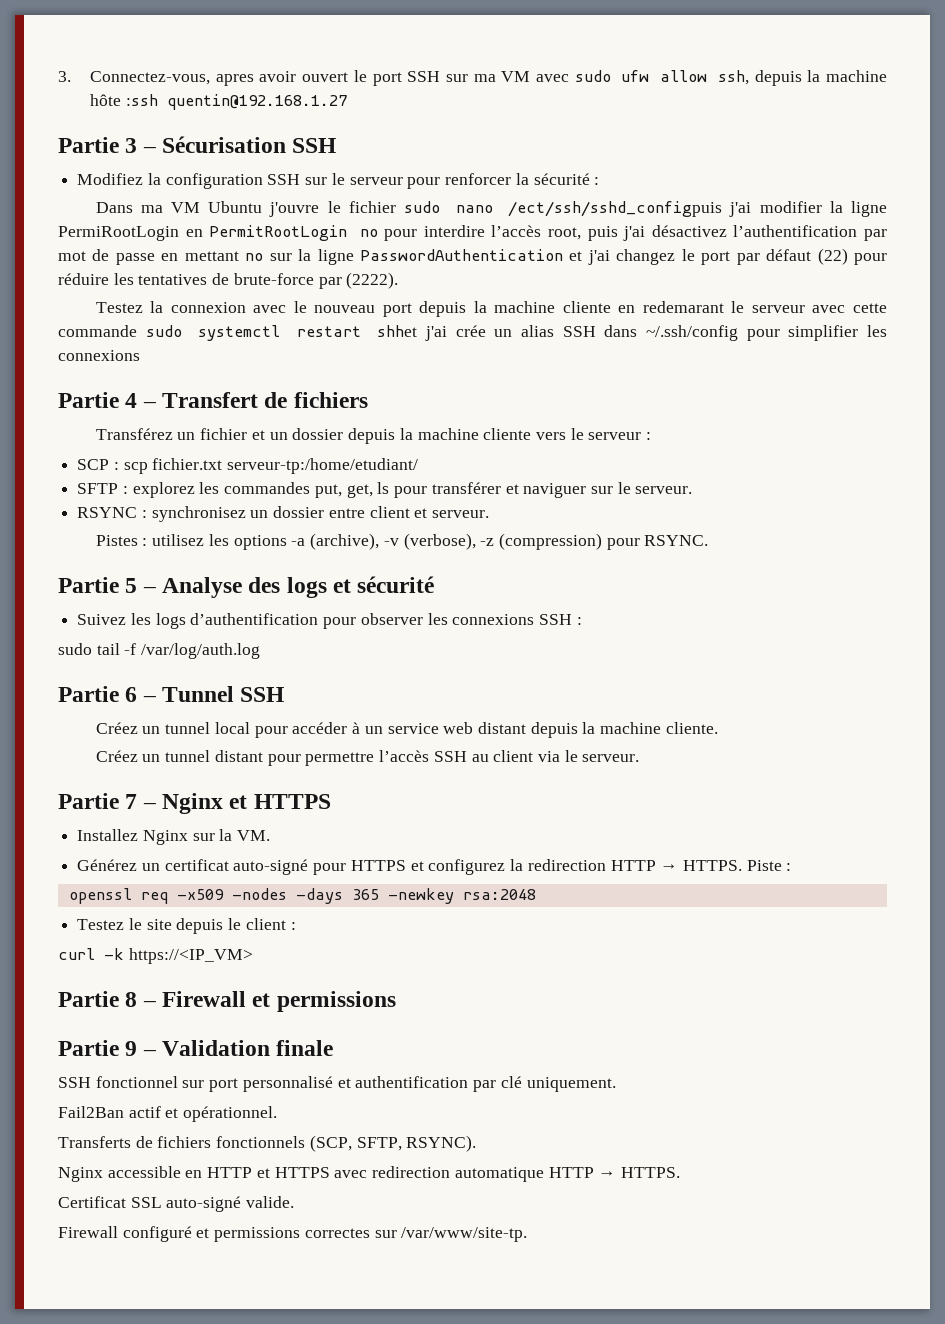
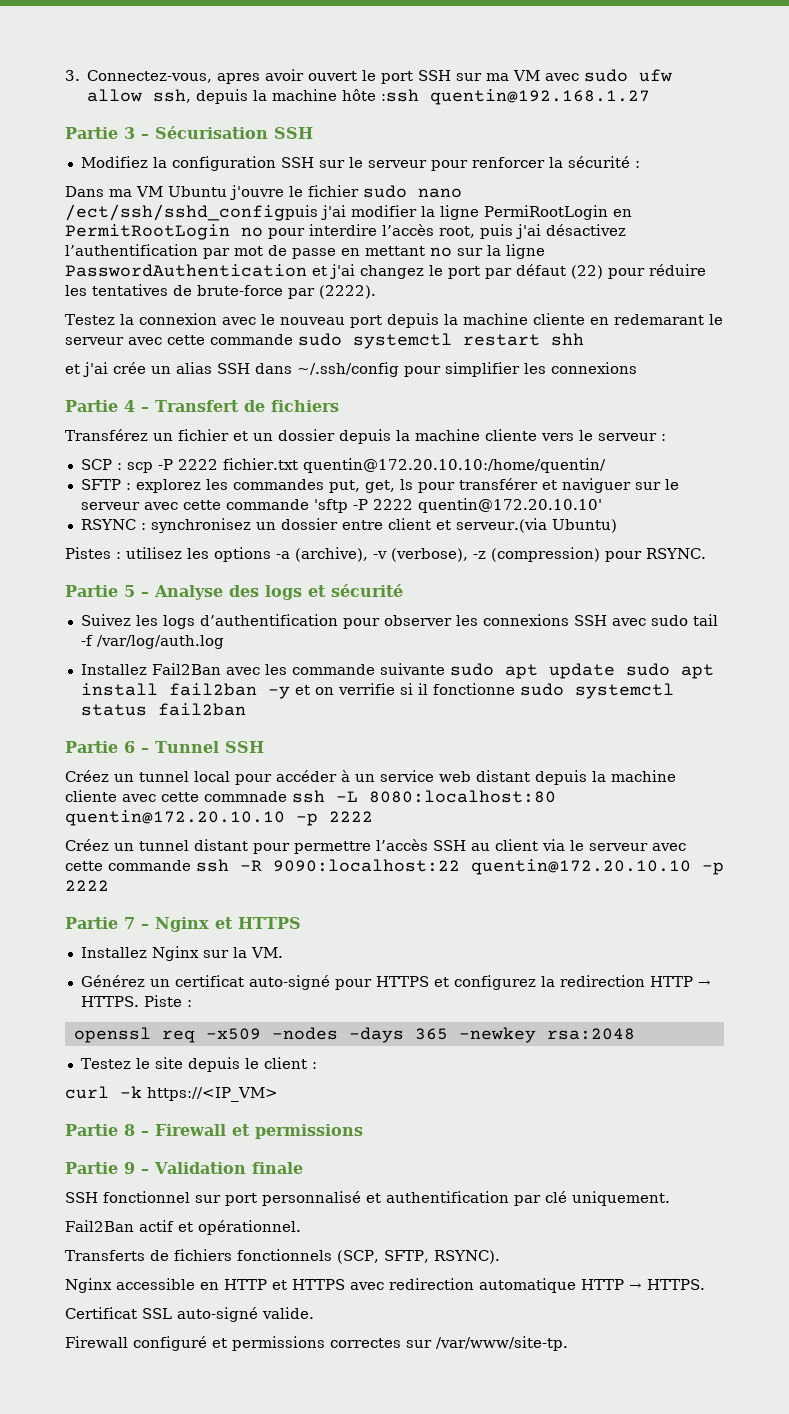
[377,325,418,337] shhet -> [551,333,584,346] [65,364,80,374] shh // et
[152,458,419,474] fichier.txt serveur-tp:/home/etudiant/ -> [157,458,606,473] -P 2222 fichier.txt quentin@172.20.10.10:/home/quentin/
[635,486,693,494] serveur. -> [80,498,602,513] serveur avec cette commande 'sftp -P 2222 quentin@172.20.10.10'
[432,510,490,518] serveur. -> [455,518,617,533] serveur.(via Ubuntu)
[576,617,582,625] : // -> [611,618,646,626] avec
(261, 651) none -> [80,663,714,679] [80,683,674,699] [80,703,246,716] // Installez Fail2Ban avec les commande suivante sudo apt update sudo apt install fail2ban -y et on verrifie si il fonctionne sudo systemctl status fail2ban
[665,722,718,734] cliente. -> [65,790,556,803] [65,810,373,826] cliente avec cette commnade ssh -L 8080:localhost:80 quentin@172.20.10.10 -p 2222
[582,754,640,762] serveur. -> [589,843,686,851] [65,859,724,875] [65,880,109,891] serveur avec cette commande ssh -R 9090:localhost:22 quentin@172.20.10.10 -p 2222

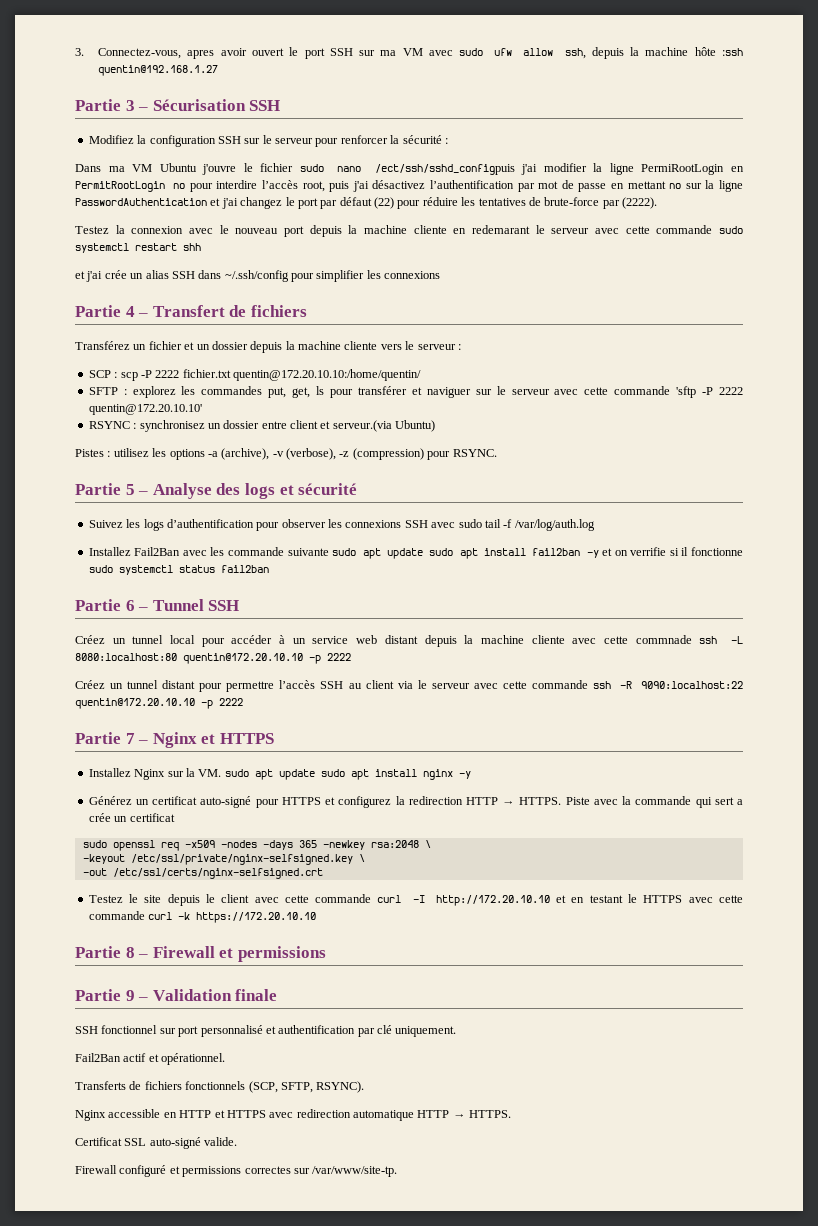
(283, 952) none -> [224,769,471,780] sudo apt update sudo apt install nginx -y
[186,1000,192,1007] : // -> [593,796,744,808] [88,813,175,822] [82,840,107,848] avec la commande qui sert a crée un certificat // sudo
(635, 1034) none -> [424,840,431,848] [82,854,365,865] [82,868,323,879] \ // -keyout /etc/ssl/private/nginx-selfsigned.key \ // -out /etc/ssl/certs/nginx-selfsigned.crt
[311,1062,317,1069] : // -> [254,894,744,906] [88,911,145,920] avec cette commande curl -I http://172.20.10.10 et en testant le HTTPS avec cette commande
[147,1087,278,1102] https://<IP_VM> -> [196,912,317,923] https://172.20.10.10

